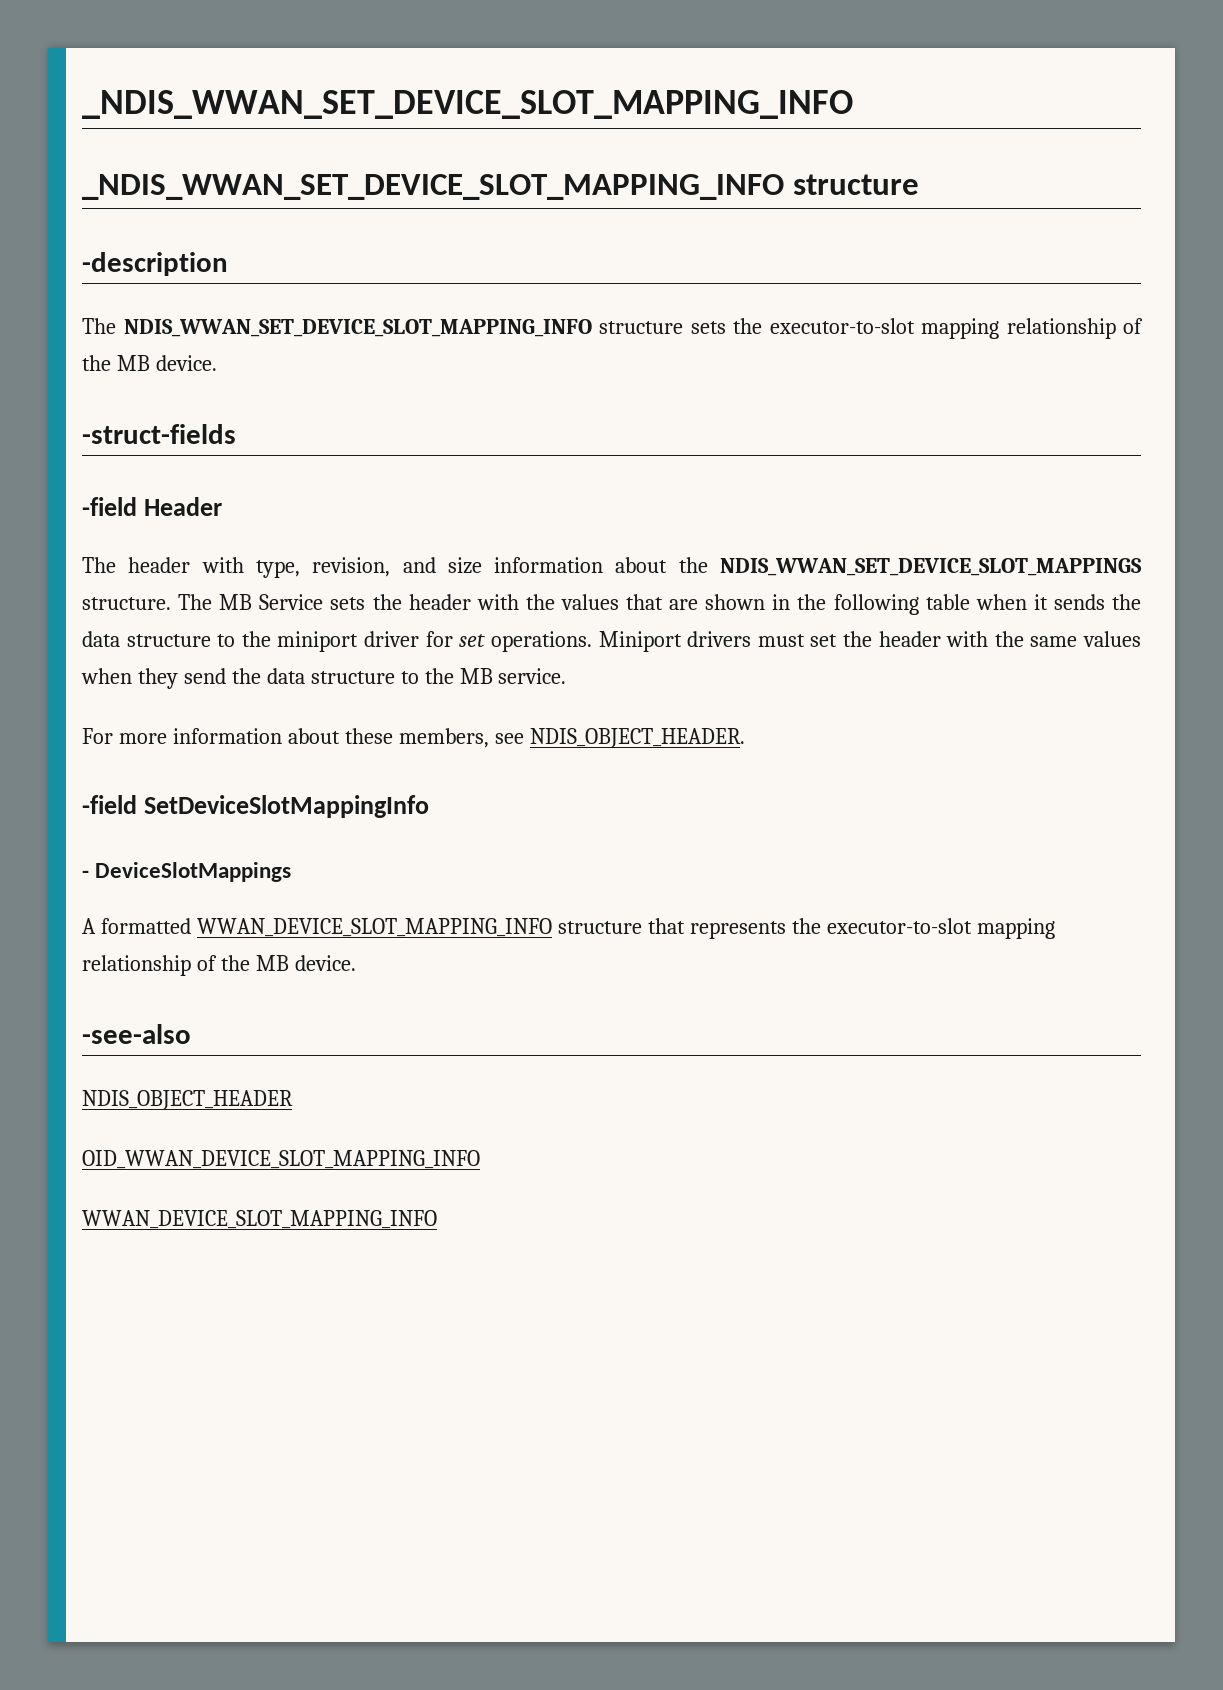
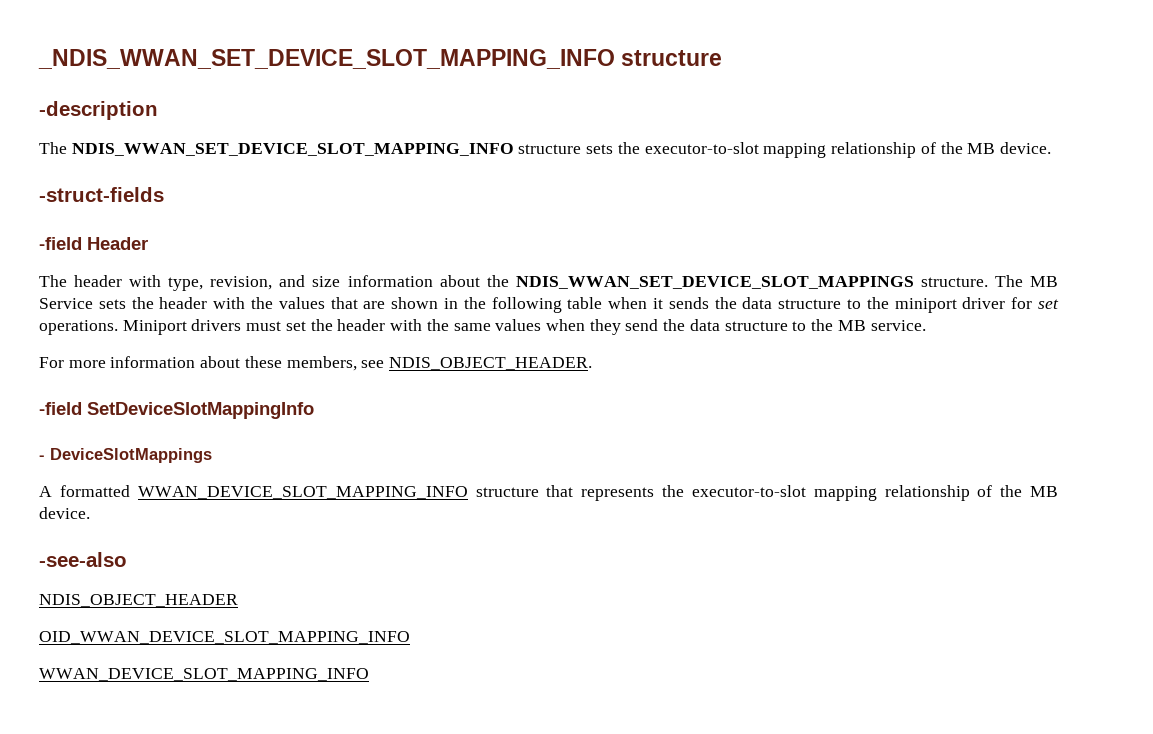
[82,90,853,119] [82,174,784,200] _NDIS_WWAN_SET_DEVICE_SLOT_MAPPING_INFO // _NDIS_WWAN_SET_DEVICE_SLOT_MAPPING_INFO -> [38,49,615,69] _NDIS_WWAN_SET_DEVICE_SLOT_MAPPING_INFO

